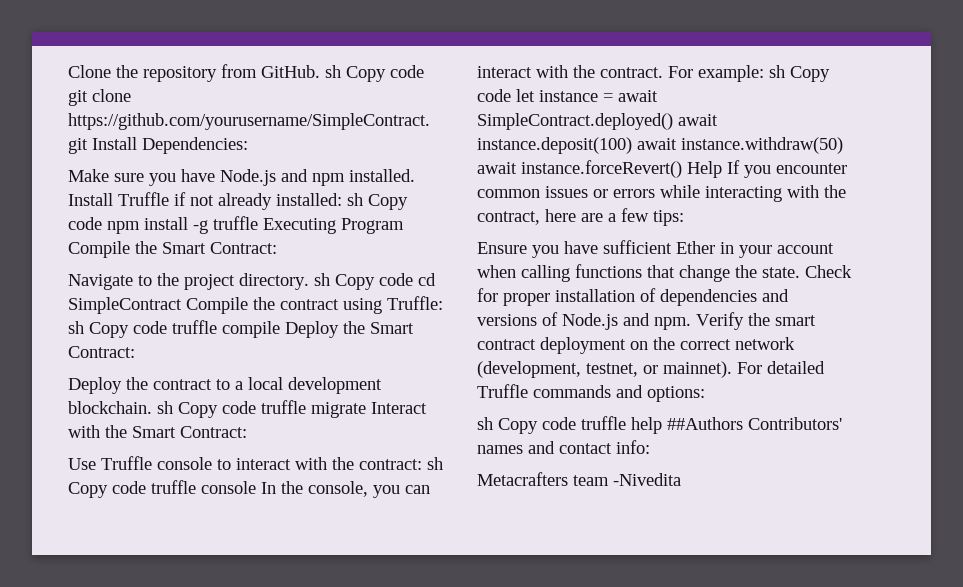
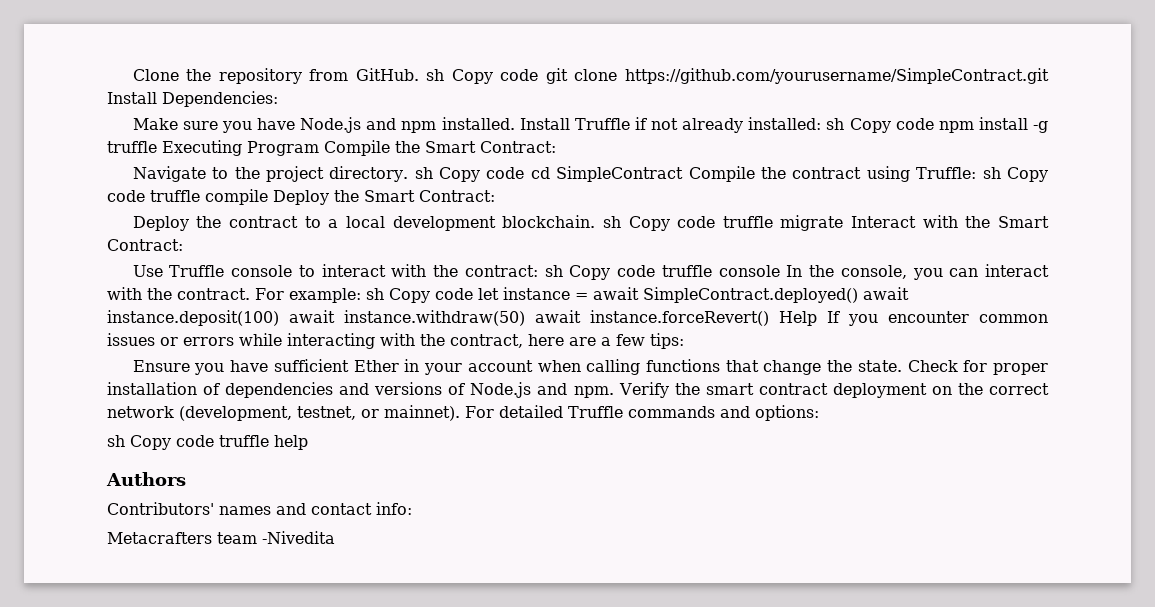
[667,417,743,430] ##Authors -> [106,472,186,486] // Authors //

